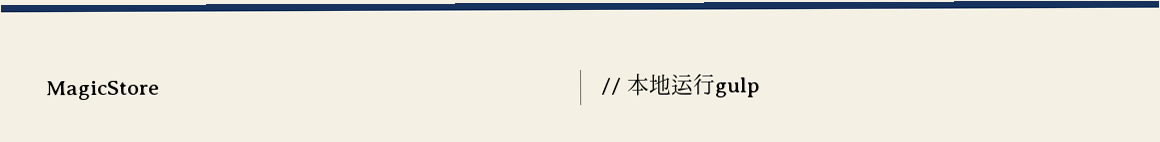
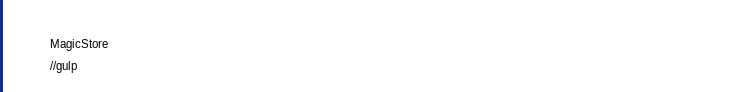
[601,73,761,98] // 本地运行gulp -> [50,61,77,73] //gulp

